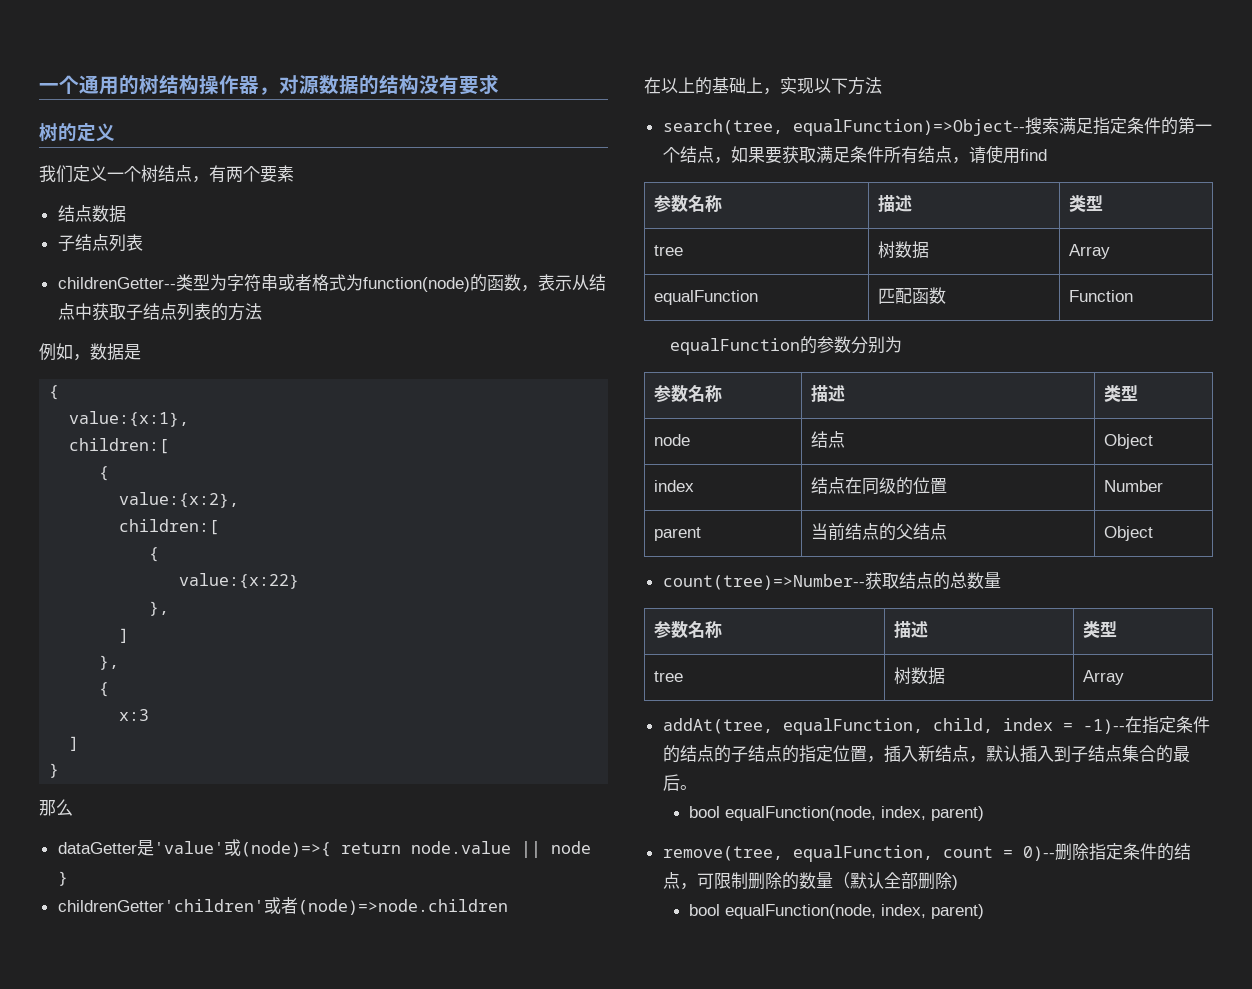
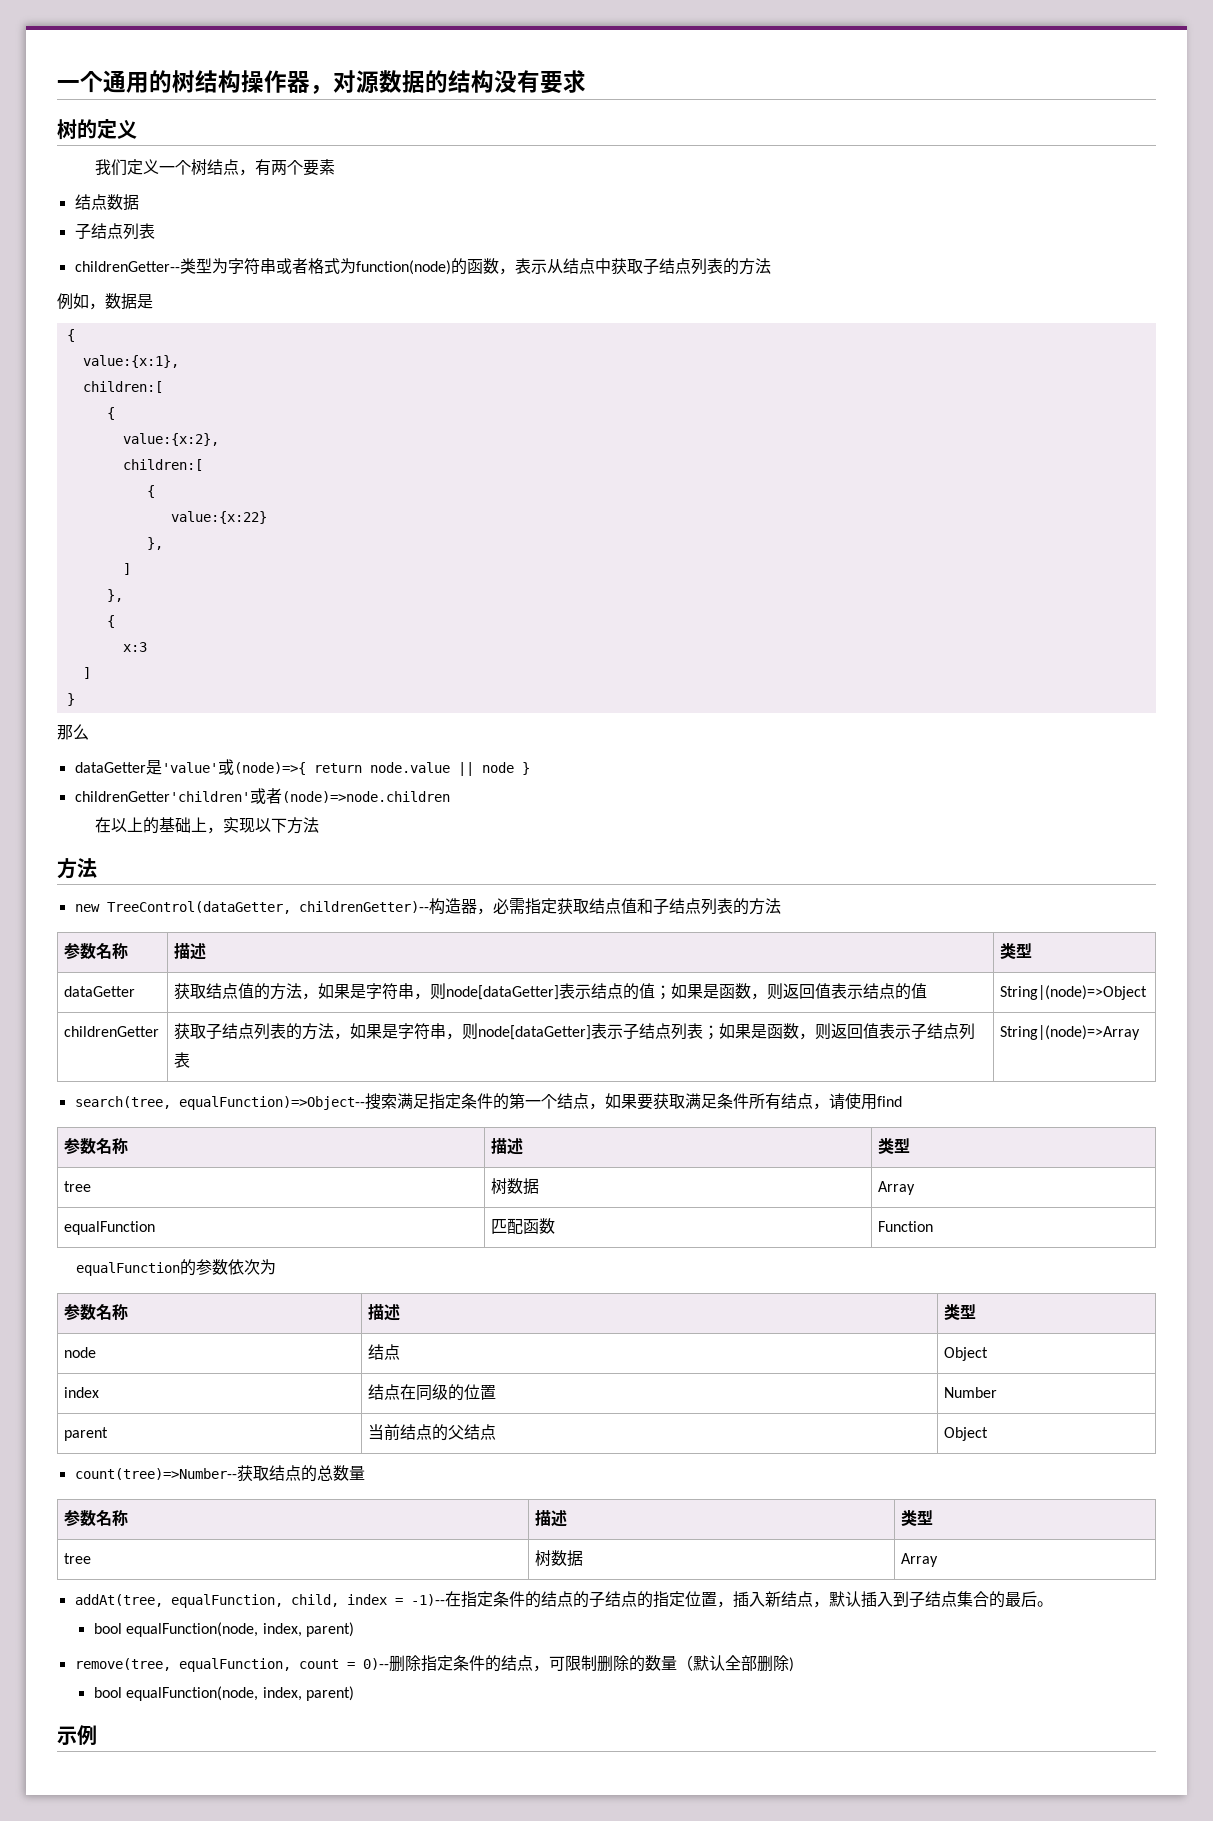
(882, 85) none -> [57,858,97,879] [74,898,781,915] [64,943,129,960] [174,943,207,960] [1000,943,1033,959] [64,986,136,997] [174,983,928,1000] [1000,985,1148,1000] [64,1026,160,1037] [174,1023,976,1040] [174,1052,191,1068] [1000,1025,1141,1040] // 方法 // new TreeControl(dataGetter, childrenGetter)--构造器，必需指定获取结点值和子结点列表的方法 // 参数名称 | 描述 | 类型 // dataGetter | 获取结点值的方法，如果是字符串，则node[dataGetter]表示结点的值；如果是函数，则返回值表示结点的值 | String|(node)=>Object // childrenGetter | 获取子结点列表的方法，如果是字符串，则node[dataGetter]表示子结点列表；如果是函数，则返回值表示子结点列表 | String|(node)=>Array
[851,336,886,354] 分别 -> [228,1259,261,1275] 依次
(985, 911) none -> [57,1725,97,1745] // 示例

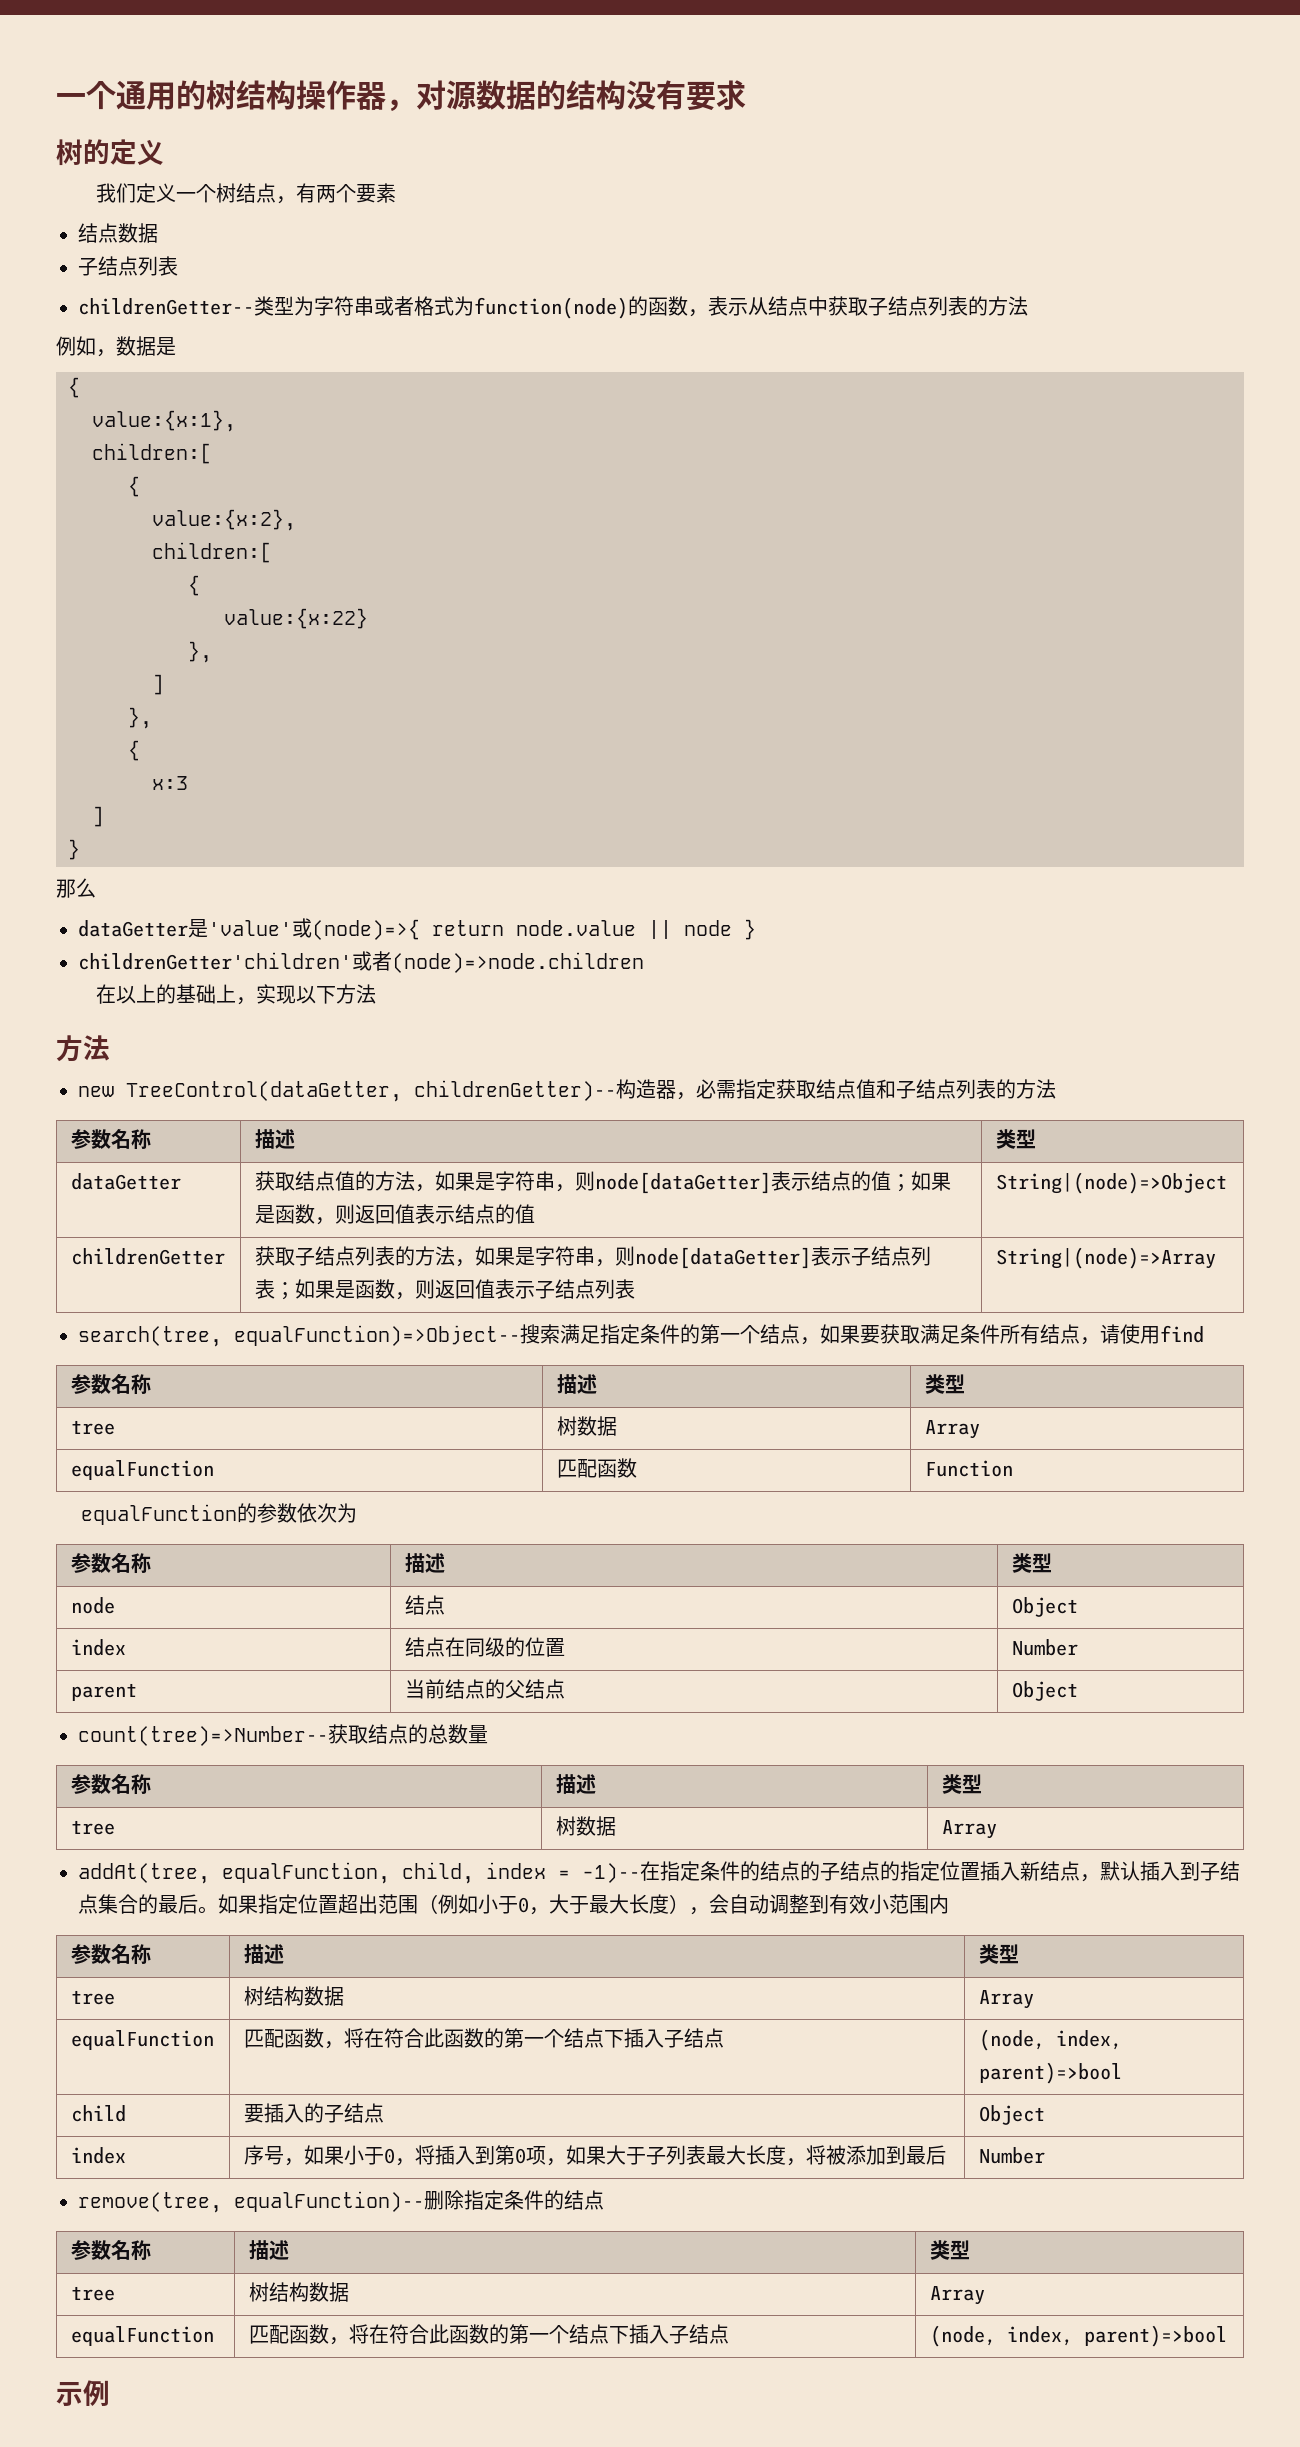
[716,1601,733,1608] ， -> (980, 1871) none
[93,1622,354,1637] [74,1658,389,1672] // bool equalFunction(node, index, parent) // remove(tree, equalFunction, count = 0)-- -> [218,1894,949,1915] [70,1944,151,1965] [243,1944,284,1964] [978,1944,1019,1964] [70,1990,115,2005] [243,1986,344,2006] [978,1990,1034,2009] [70,2030,214,2050] [243,2028,724,2049] [978,2029,1122,2051] [978,2062,1122,2084] [70,2105,126,2122] [243,2103,384,2123] [978,2105,1045,2125] [70,2147,126,2164] [243,2145,946,2166] [978,2147,1045,2164] [78,2191,424,2213] 如果指定位置超出范围（例如小于0，大于最大长度），会自动调整到有效小范围内 // 参数名称 | 描述 | 类型 // tree | 树结构数据 | Array // equalFunction | 匹配函数，将在符合此函数的第一个结点下插入子结点 | (node, index, parent)=>bool // child | 要插入的子结点 | Object // index | 序号，如果小于0，将插入到第0项，如果大于子列表最大长度，将被添加到最后 | Number // remove(tree, equalFunction)--
[532,1655,794,1672] [93,1686,354,1701] ，可限制删除的数量（默认全部删除) // bool equalFunction(node, index, parent) -> [70,2240,151,2261] [248,2240,289,2260] [929,2240,970,2260] [70,2286,115,2301] [248,2282,349,2302] [929,2286,985,2305] [70,2326,214,2346] [248,2324,729,2345] [929,2325,1227,2347] // 参数名称 | 描述 | 类型 // tree | 树结构数据 | Array // equalFunction | 匹配函数，将在符合此函数的第一个结点下插入子结点 | (node, index, parent)=>bool

